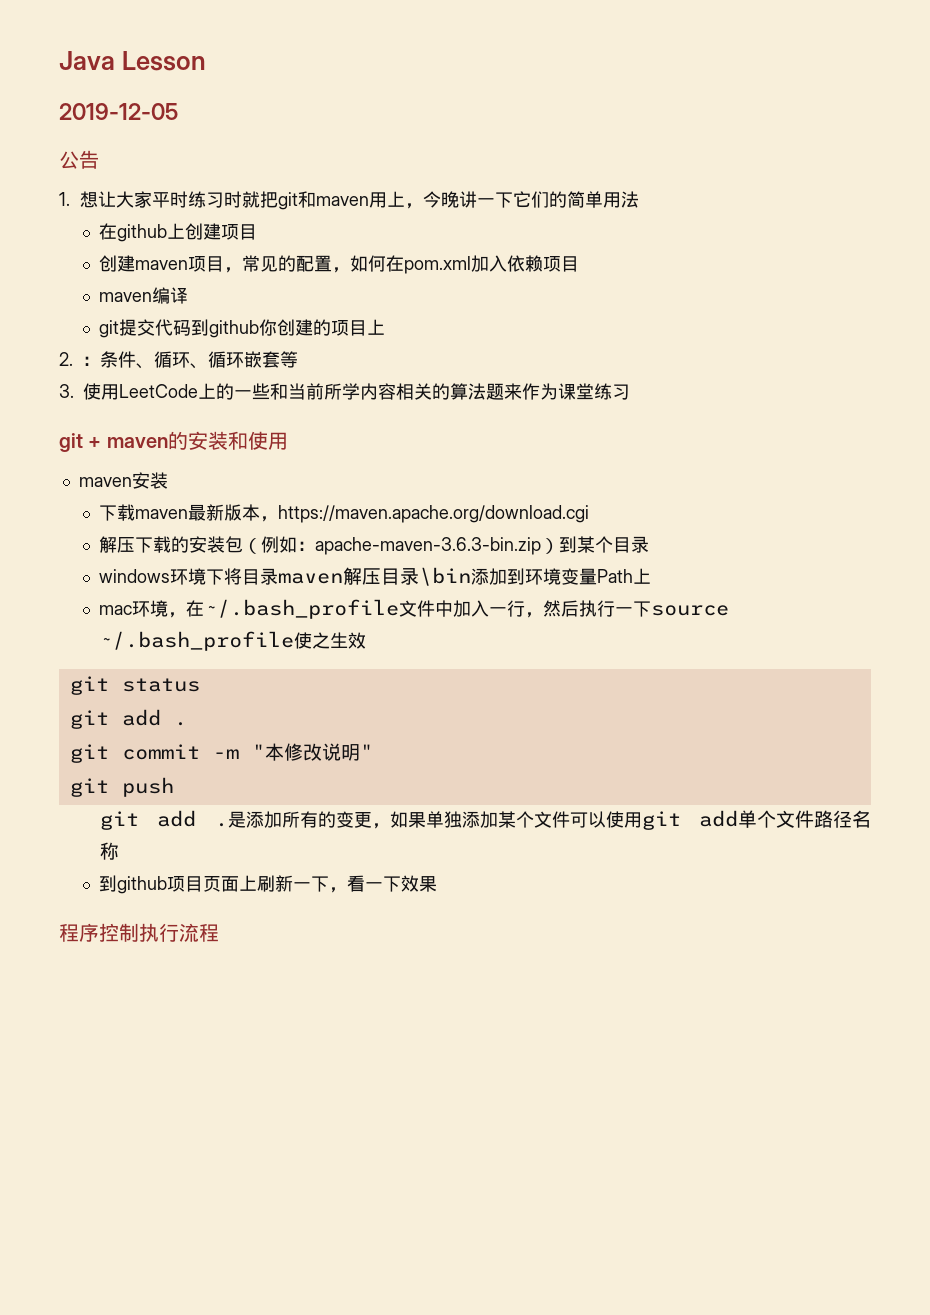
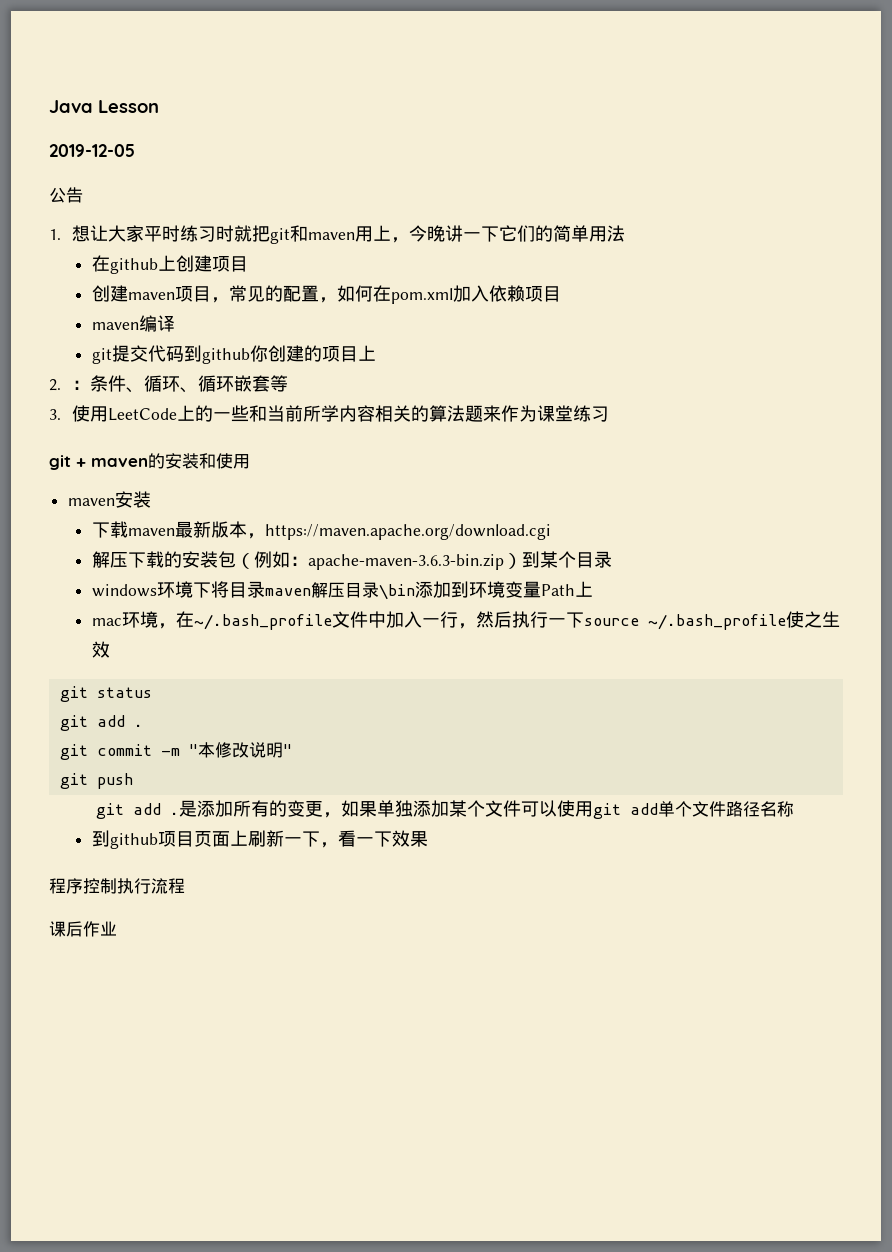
(219, 932) none -> [49,921,117,937] // 课后作业

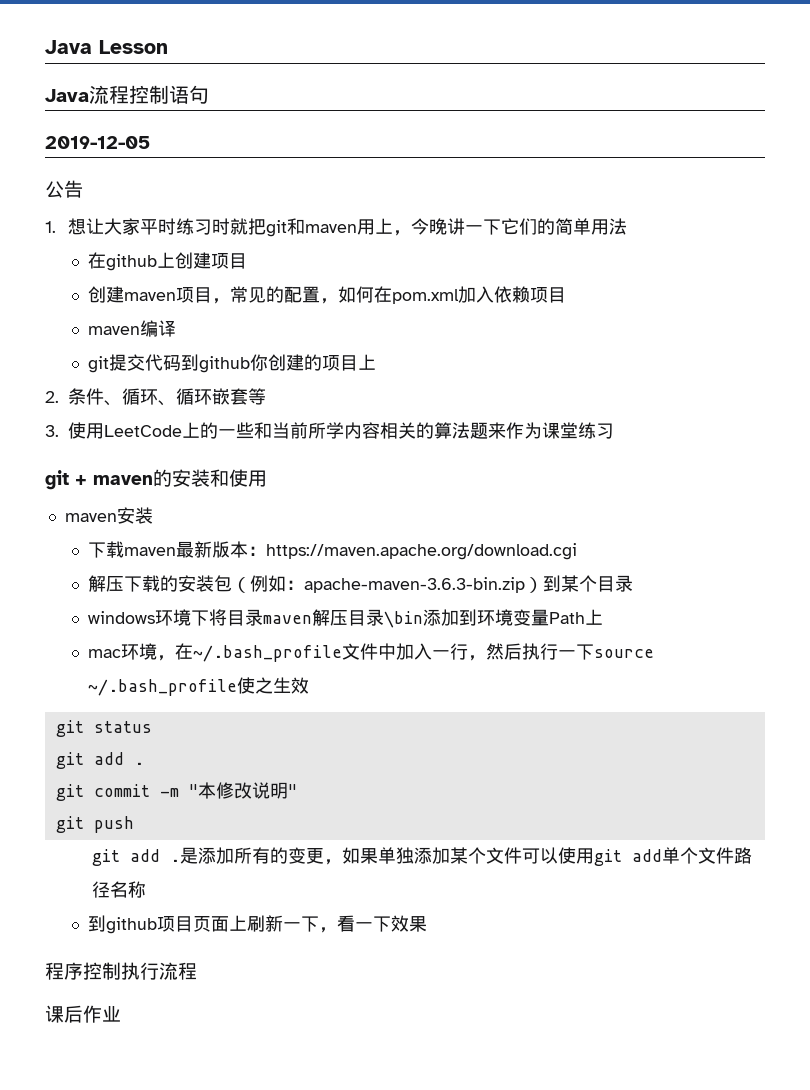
(159, 106) none -> [45,85,209,104] // Java流程控制语句
[72,380,91,390] ： -> (59, 397) none
[246,533,265,539] ， -> [248,546,267,556] ：

